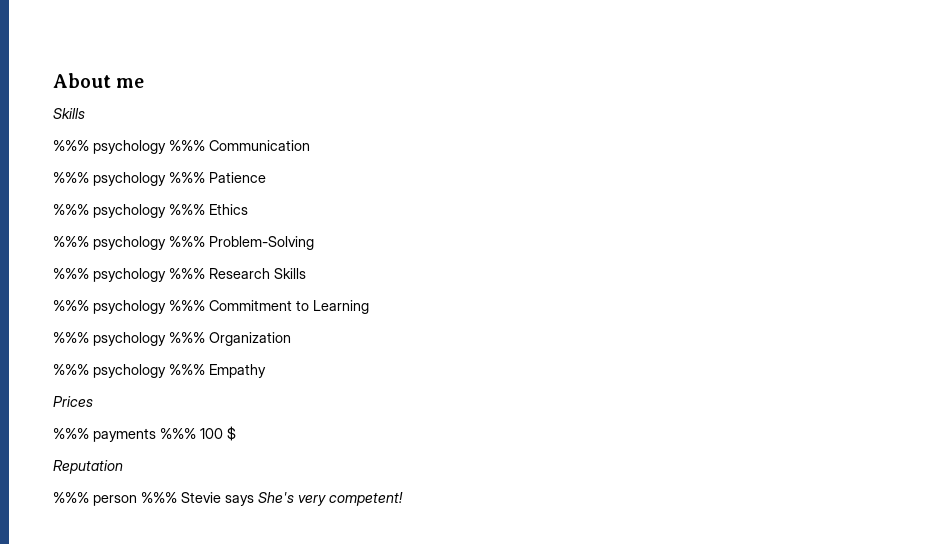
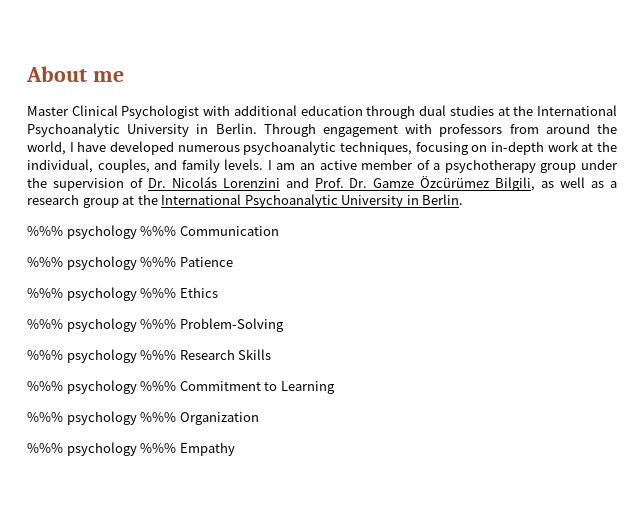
[53,108,85,119] Skills -> [27,105,618,119] [27,123,617,137] [27,141,617,155] [27,159,618,173] [27,176,617,191] [27,194,464,208] Master Clinical Psychologist with additional education through dual studies at the International Psychoanalytic University in Berlin. Through engagement with professors from around the world, I have developed numerous psychoanalytic techniques, focusing on in-depth work at the individual, couples, and family levels. I am an active member of a psychotherapy group under the supervision of Dr. Nicolás Lorenzini and Prof. Dr. Gamze Özcürümez Bilgili, as well as a research group at the International Psychoanalytic University in Berlin.
[53,396,93,407] [53,426,236,442] [53,460,123,474] [53,492,403,506] // Prices // %%% payments %%% 100 $ // Reputation // %%% person %%% Stevie says She's very competent! -> (235, 449) none

